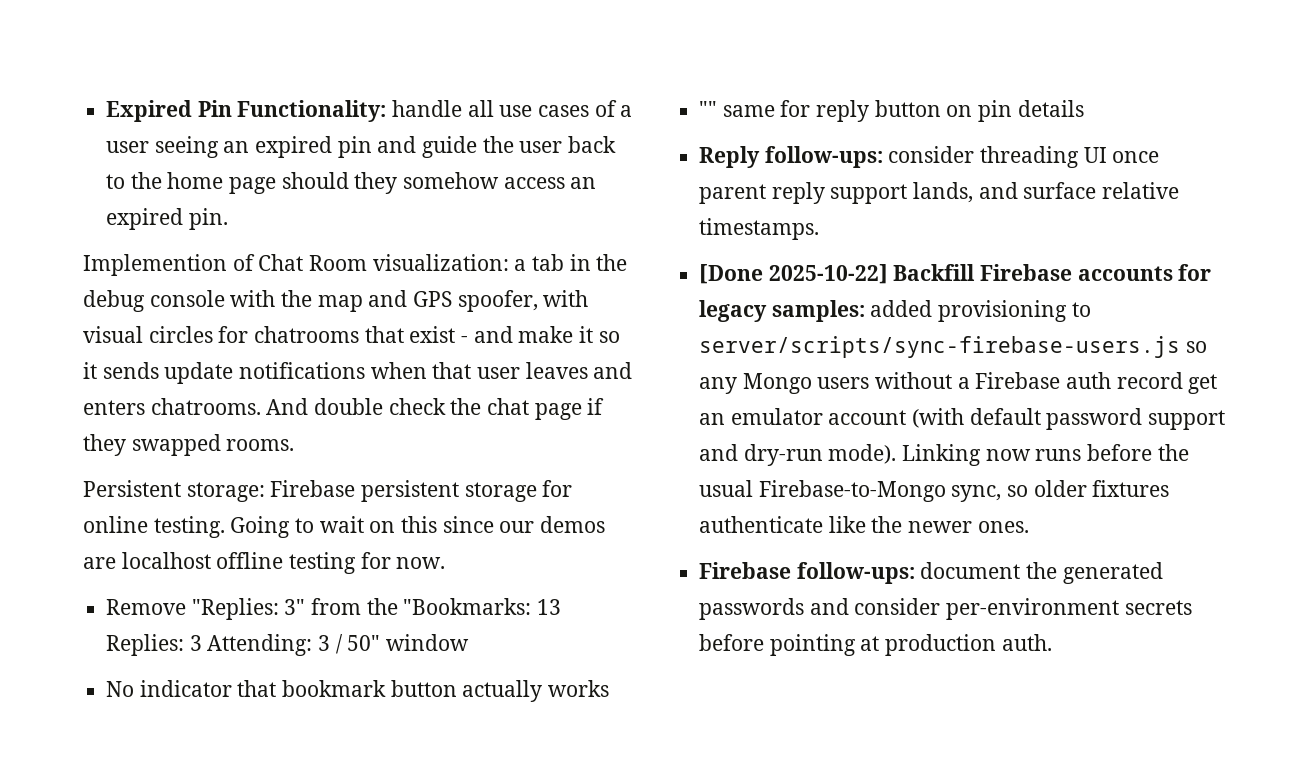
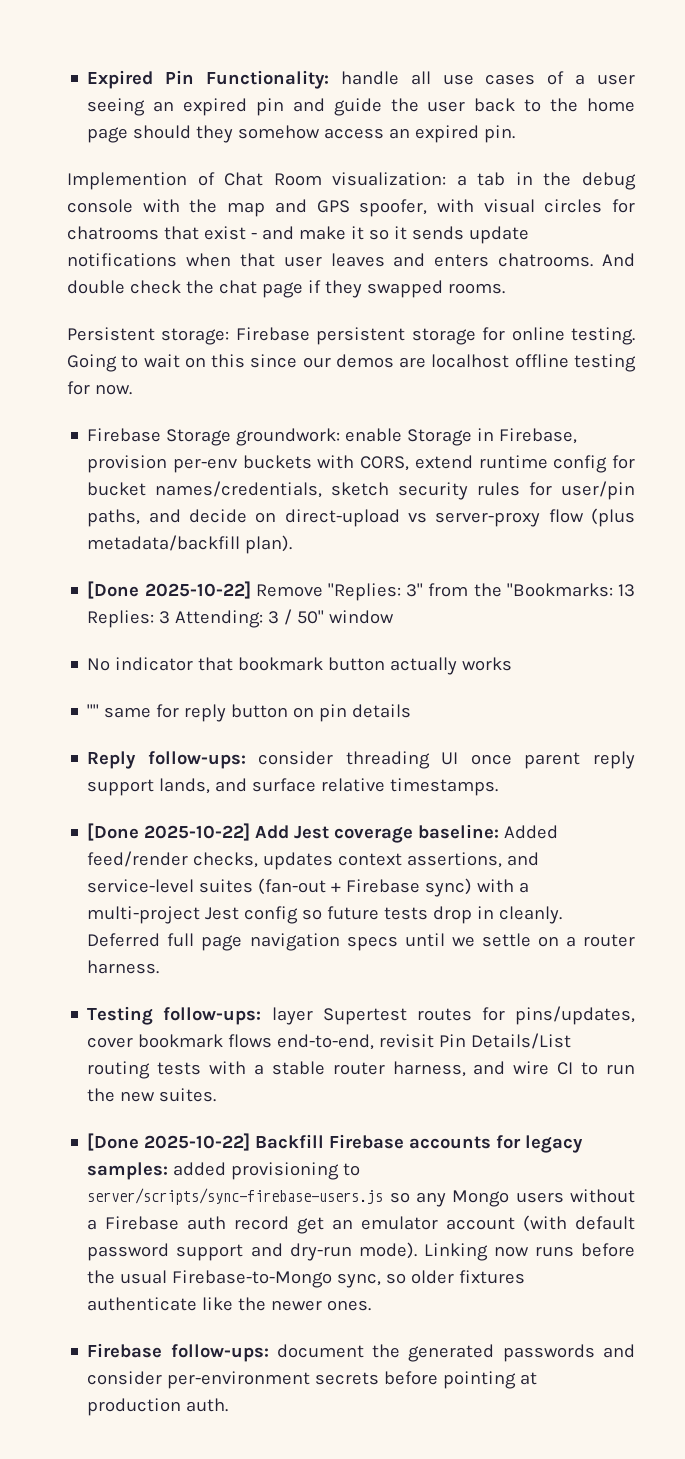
(446, 563) none -> [87,428,578,446] [87,455,635,473] [87,481,635,500] [87,508,635,527] [87,535,293,554] [87,581,251,599] Firebase Storage groundwork: enable Storage in Firebase, provision per-env buckets with CORS, extend runtime config for bucket names/credentials, sketch security rules for user/pin paths, and decide on direct-upload vs server-proxy flow (plus metadata/backfill plan). // [Done 2025-10-22]
(820, 229) none -> [87,823,559,843] [87,851,540,870] [87,878,530,897] [87,906,563,924] [87,933,635,951] [87,960,160,974] [87,1006,635,1025] [87,1033,572,1050] [87,1061,635,1079] [87,1088,217,1102] // [Done 2025-10-22] Add Jest coverage baseline: Added feed/render checks, updates context assertions, and service-level suites (fan-out + Firebase sync) with a multi-project Jest config so future tests drop in cleanly. Deferred full page navigation specs until we settle on a router harness. // Testing follow-ups: layer Supertest routes for pins/updates, cover bookmark flows end-to-end, revisit Pin Details/List routing tests with a stable router harness, and wire CI to run the new suites.

